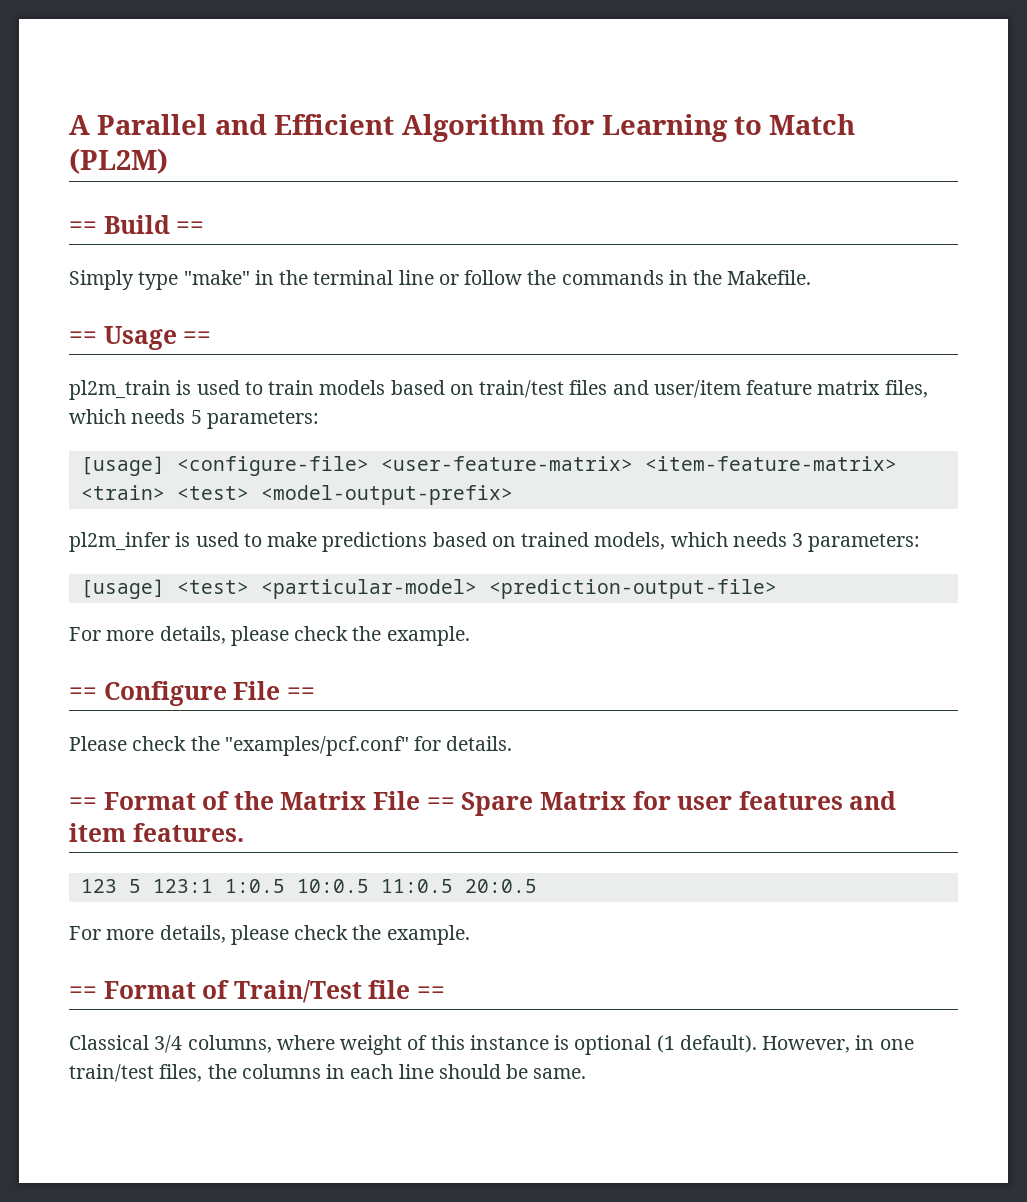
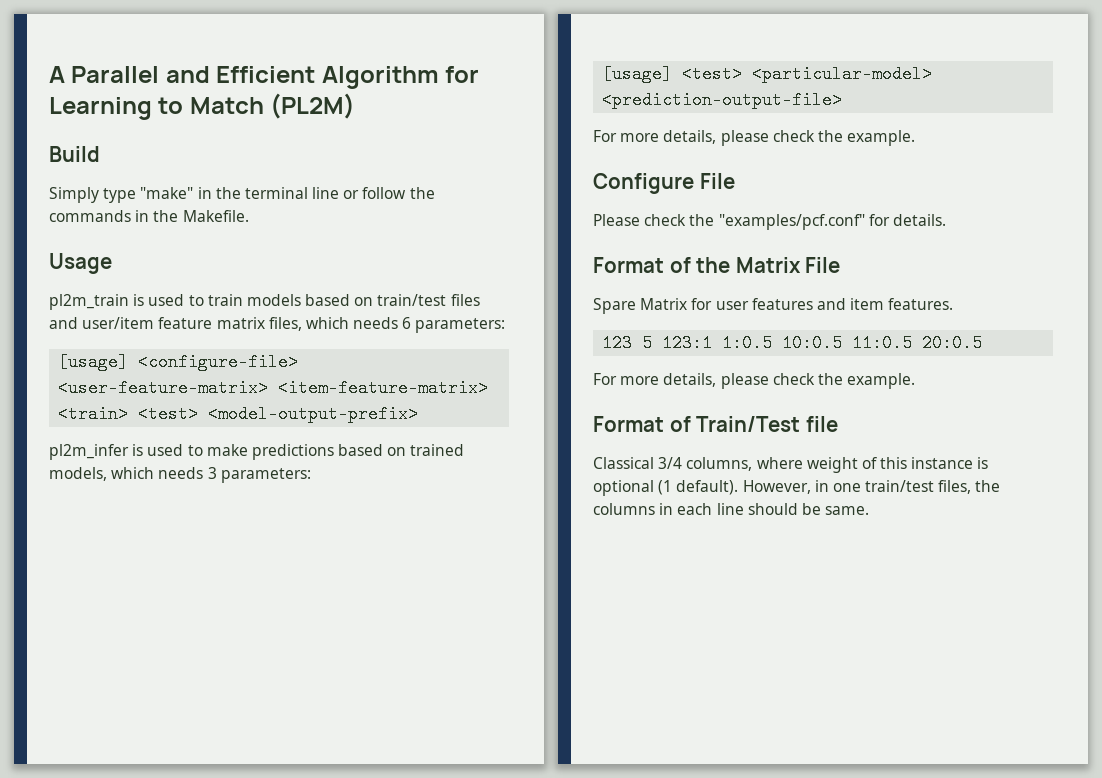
[69,221,97,234] == -> (356, 106) none
[176,221,205,234] == -> (100, 154) none
[69,331,97,344] == -> (249, 216) none
[183,331,212,344] == -> (112, 263) none
[190,410,202,424] 5 -> [402,317,412,329] 6
[69,687,97,700] == -> (916, 138) none
[286,687,315,700] == -> (735, 181) none
[69,797,97,810] == -> (946, 220) none
[426,797,455,810] == -> (841, 265) //
[69,986,97,999] == -> (916, 381) none
[417,986,446,999] == -> (838, 424) none

